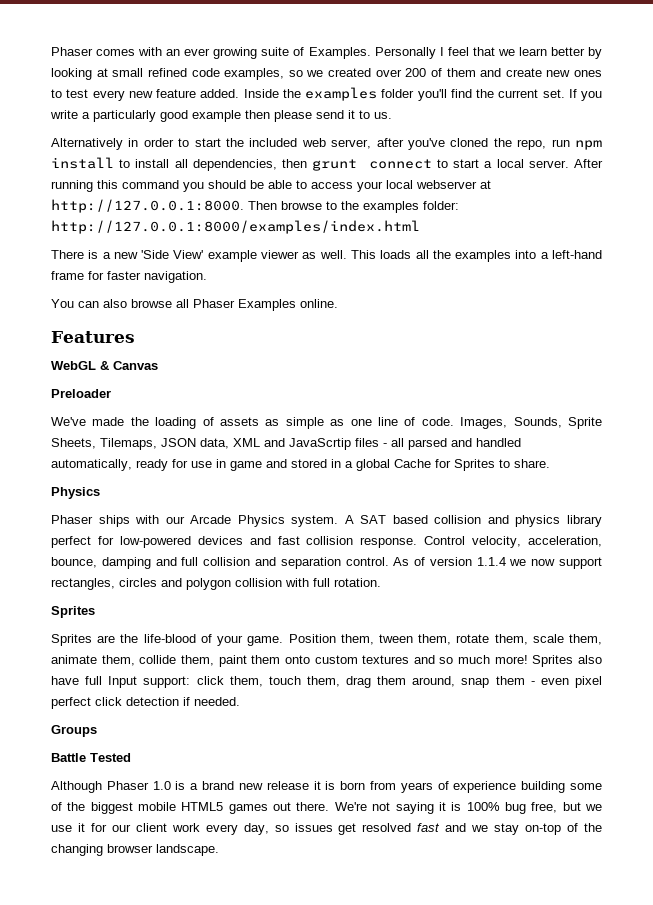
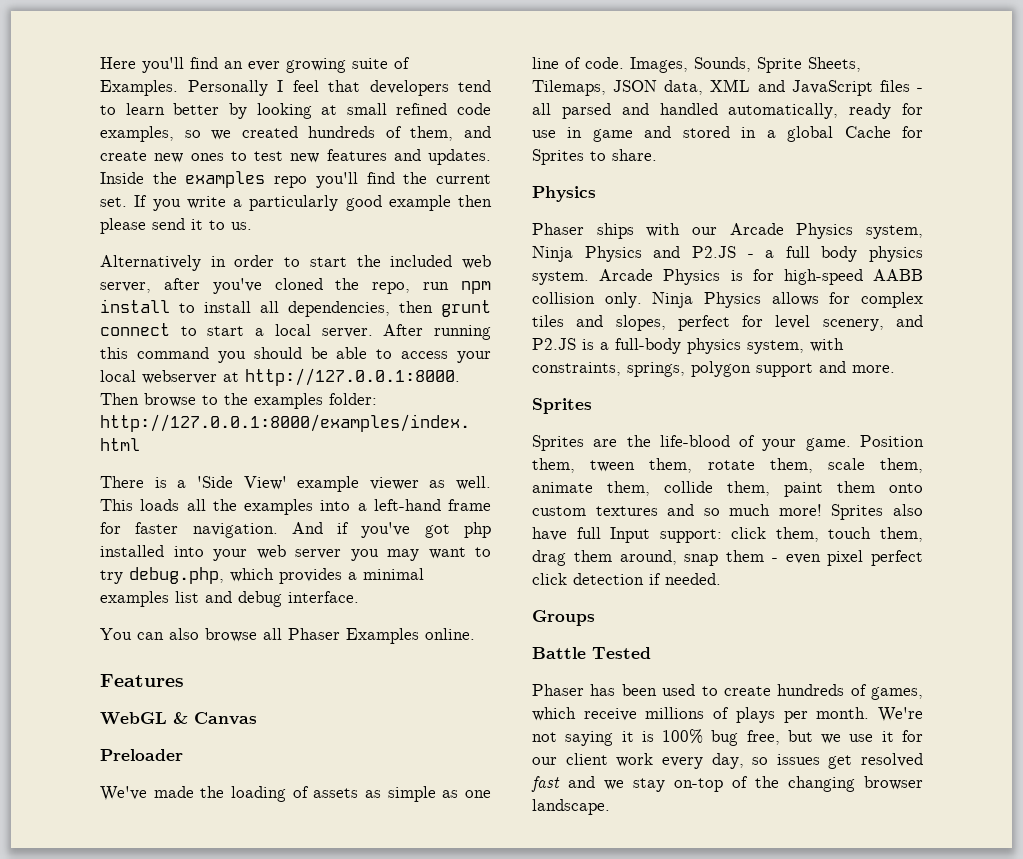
[51,47,163,56] Phaser comes with -> [100,57,218,73] Here you'll find
[497,49,515,56] we -> [369,80,491,96] [100,105,116,115] developers tend to
[375,68,476,77] over 200 of them -> [308,126,454,141] hundreds of them,
[92,89,240,101] every new feature added. -> [290,149,491,165] new features and updates.
[381,89,415,98] folder -> [274,176,308,188] repo
[113,252,138,259] new -> (187, 484) none
(207, 277) none -> [291,522,491,538] [100,545,491,561] [100,567,424,584] [100,591,359,607] And if you've got php installed into your web server you may want to try debug.php, which provides a minimal examples list and debug interface.
[289,438,351,450] JavaScrtip -> [791,80,873,96] JavaScript
[291,515,603,527] [51,536,602,548] [51,557,602,569] [51,578,381,590] system. A SAT based collision and physics library perfect for low-powered devices and fast collision response. Control velocity, acceleration, bounce, damping and full collision and separation control. As of version 1.1.4 we now support rectangles, circles and polygon collision with full rotation. -> [866,225,923,239] [532,246,923,262] [532,269,923,285] [532,292,923,308] [532,315,923,331] [532,338,844,354] [532,361,895,377] system, Ninja Physics and P2.JS - a full body physics system. Arcade Physics is for high-speed AABB collision only. Ninja Physics allows for complex tiles and slopes, perfect for level scenery, and P2.JS is a full-body physics system, with constraints, springs, polygon support and more.
[51,781,602,793] [51,802,330,814] Although Phaser 1.0 is a brand new release it is born from years of experience building some of the biggest mobile HTML5 games out there. -> [532,684,923,700] [532,707,870,723] Phaser has been used to create hundreds of games, which receive millions of plays per month.

